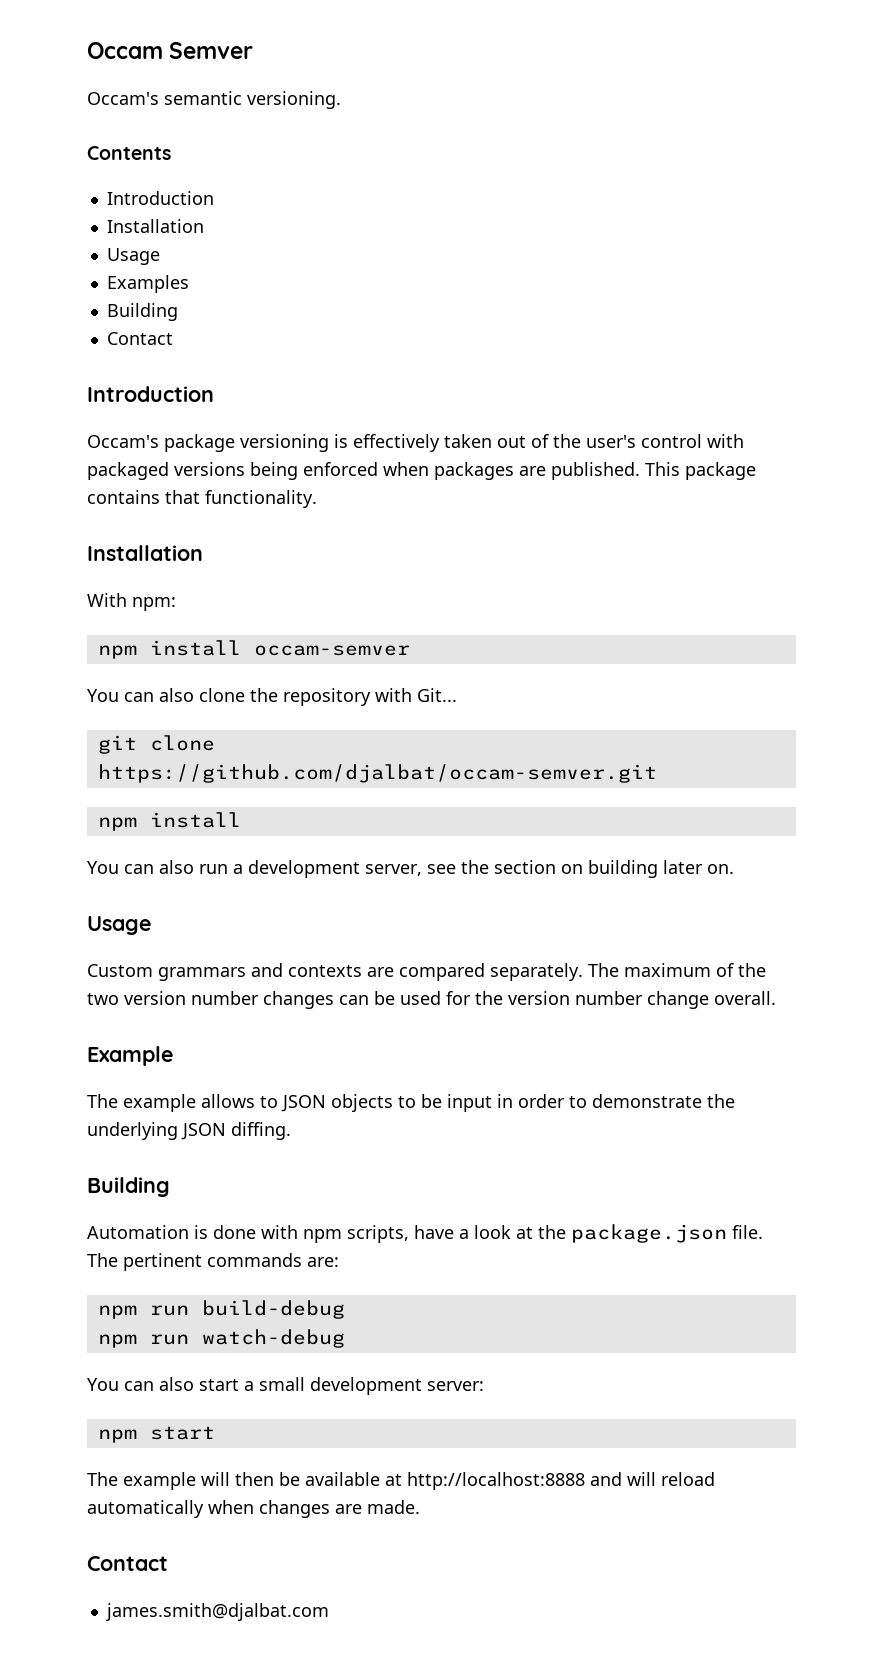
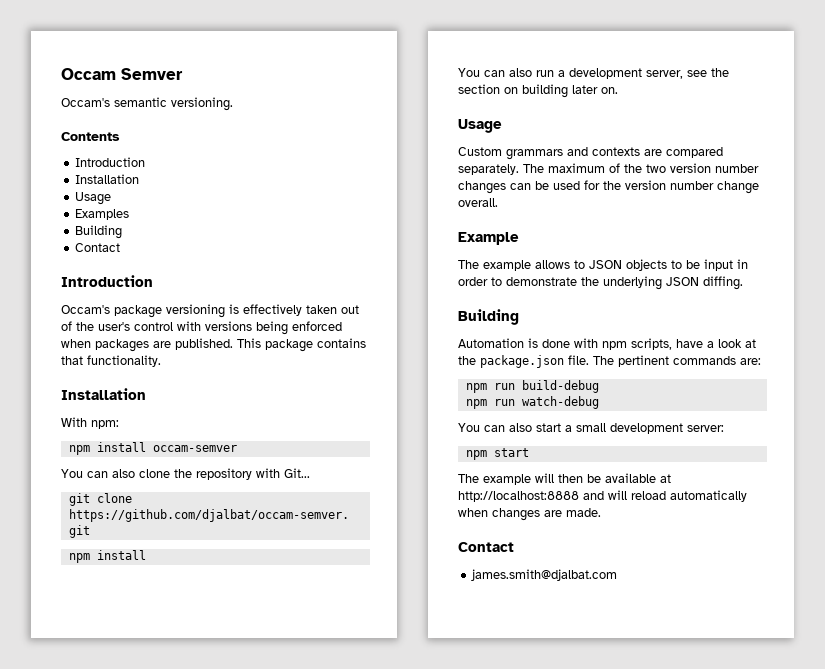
[87,462,169,480] packaged -> (201, 326) none

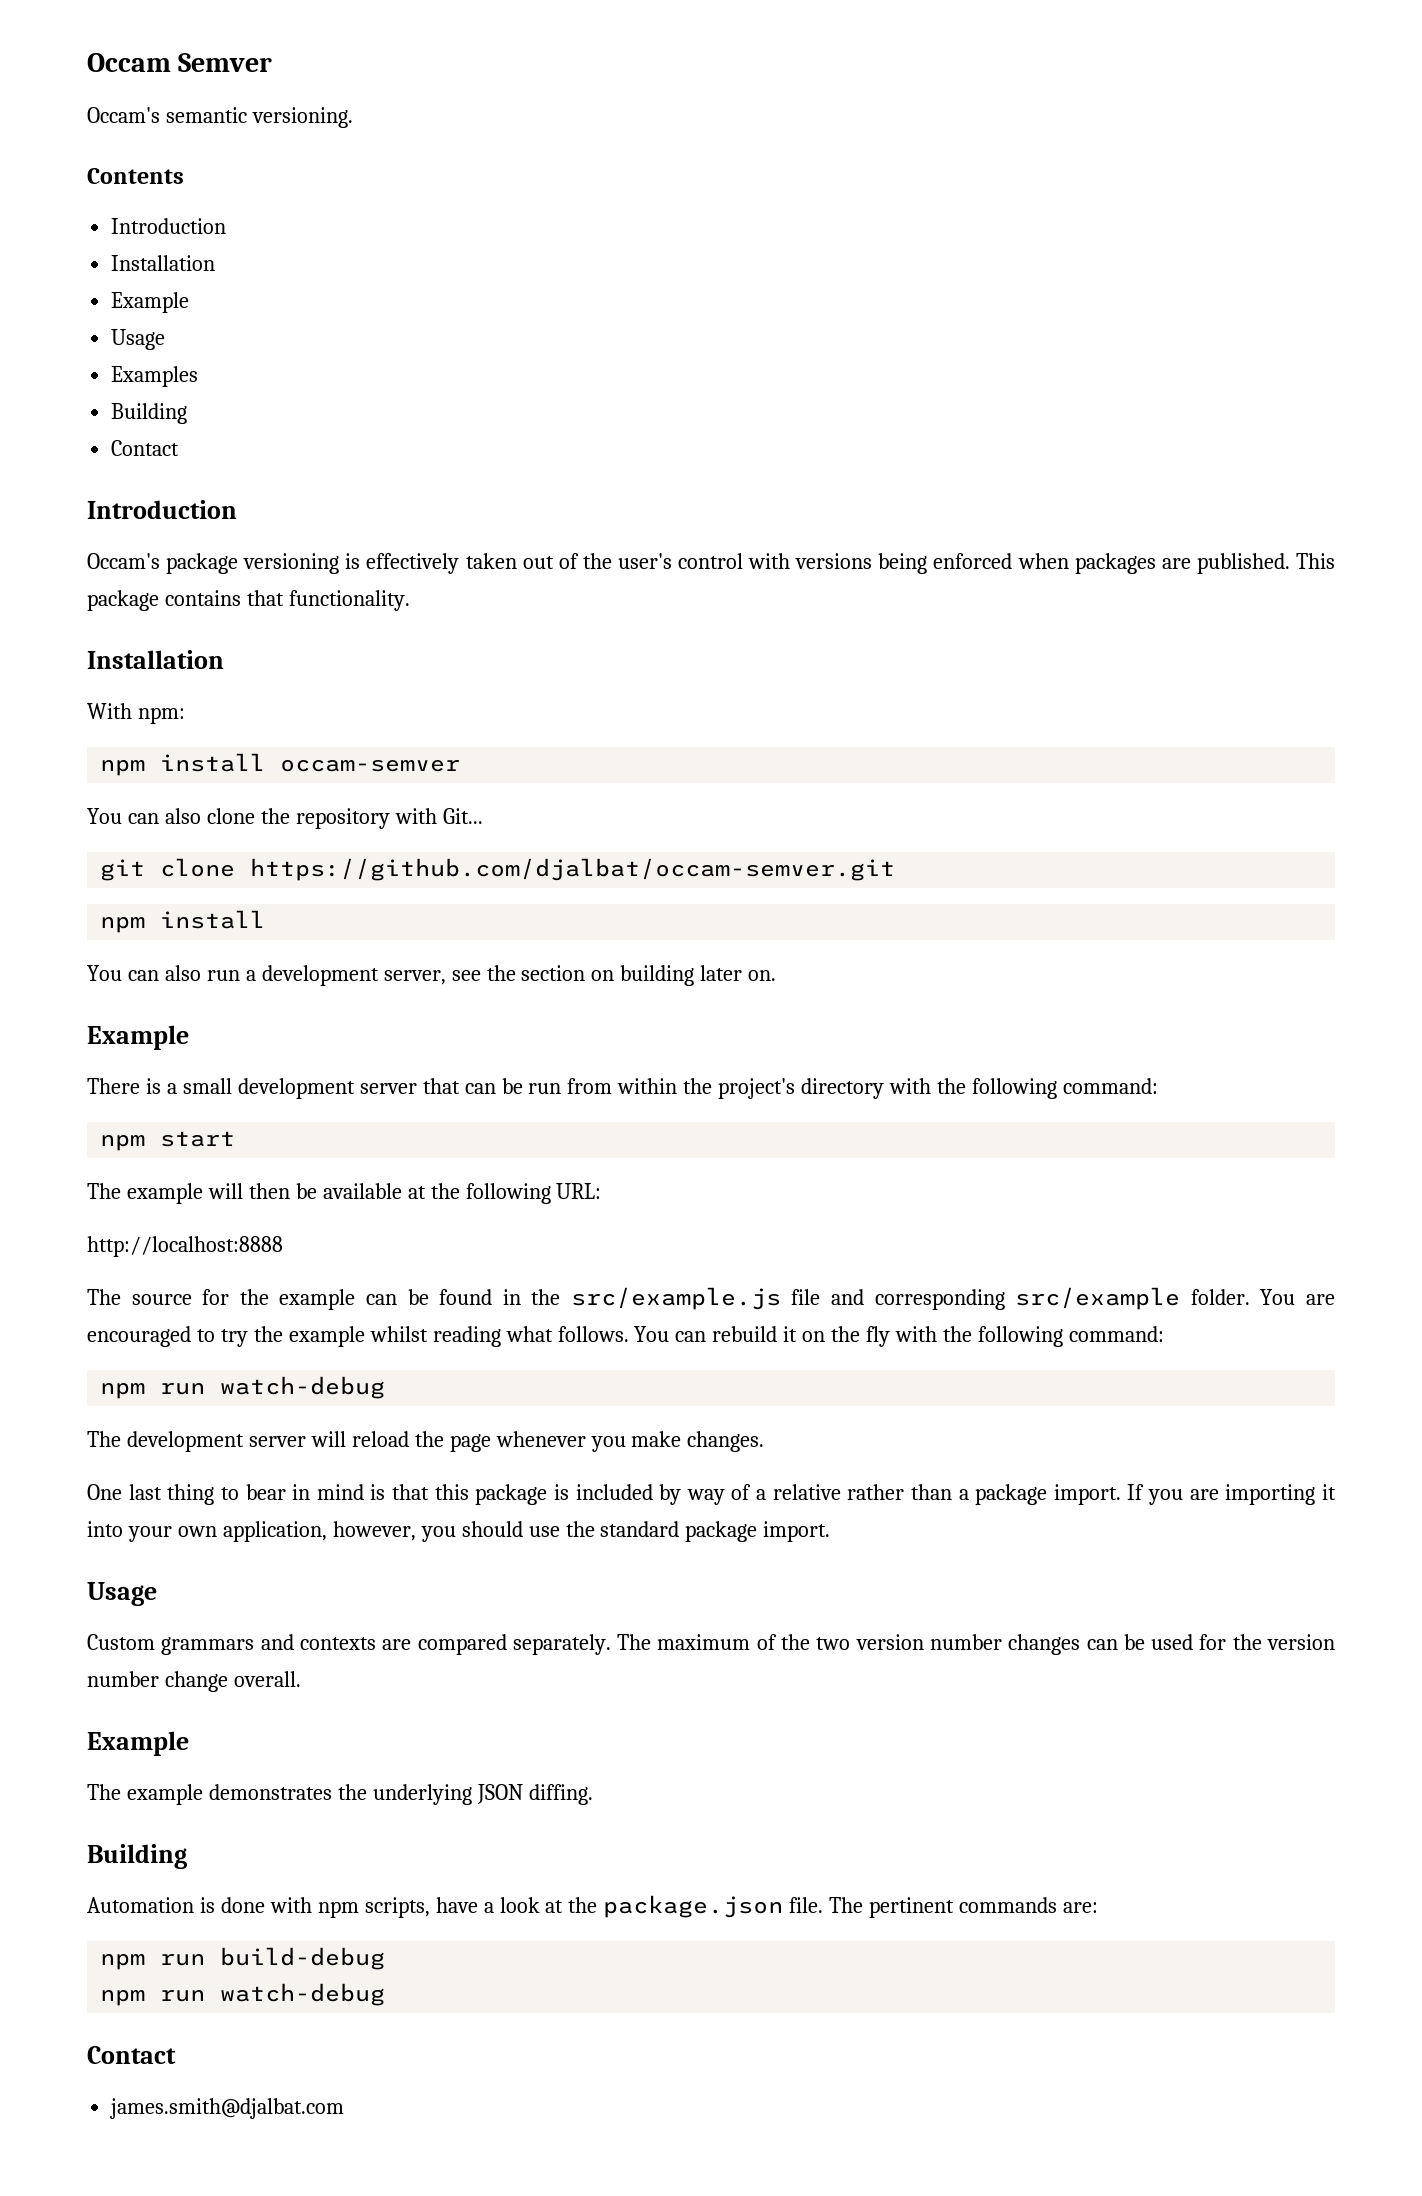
(140, 179) none -> [111,292,190,313] // Example
(618, 90) none -> [87,1025,189,1050] [87,1078,1158,1099] [100,1131,236,1151] [87,1183,602,1204] [87,1236,283,1257] [87,1287,1335,1310] [87,1326,1164,1347] [100,1376,386,1399] [87,1431,765,1452] [87,1484,1336,1505] [87,1521,831,1542] // Example // There is a small development server that can be run from within the project's directory with the following command: // npm start // The example will then be available at the following URL: // http://localhost:8888 // The source for the example can be found in the src/example.js file and corresponding src/example folder. You are encouraged to try the example whilst reading what follows. You can rebuild it on the fly with the following command: // npm run watch-debug // The development server will reload the page whenever you make changes. // One last thing to bear in mind is that this package is included by way of a relative rather than a package import. If you are importing it into your own application, however, you should use the standard package import.
[535,259,748,271] [458,277,577,286] allows to JSON objects to be input in order to demonstrate -> [208,1784,332,1800] demonstrates
[458,423,724,434] [465,448,529,460] [458,473,671,485] [458,490,747,502] [458,508,601,521] // You can also start a small development server: // npm start // The example will then be available at http://localhost:8888 and will reload automatically when changes are made. -> (386, 1994) none

